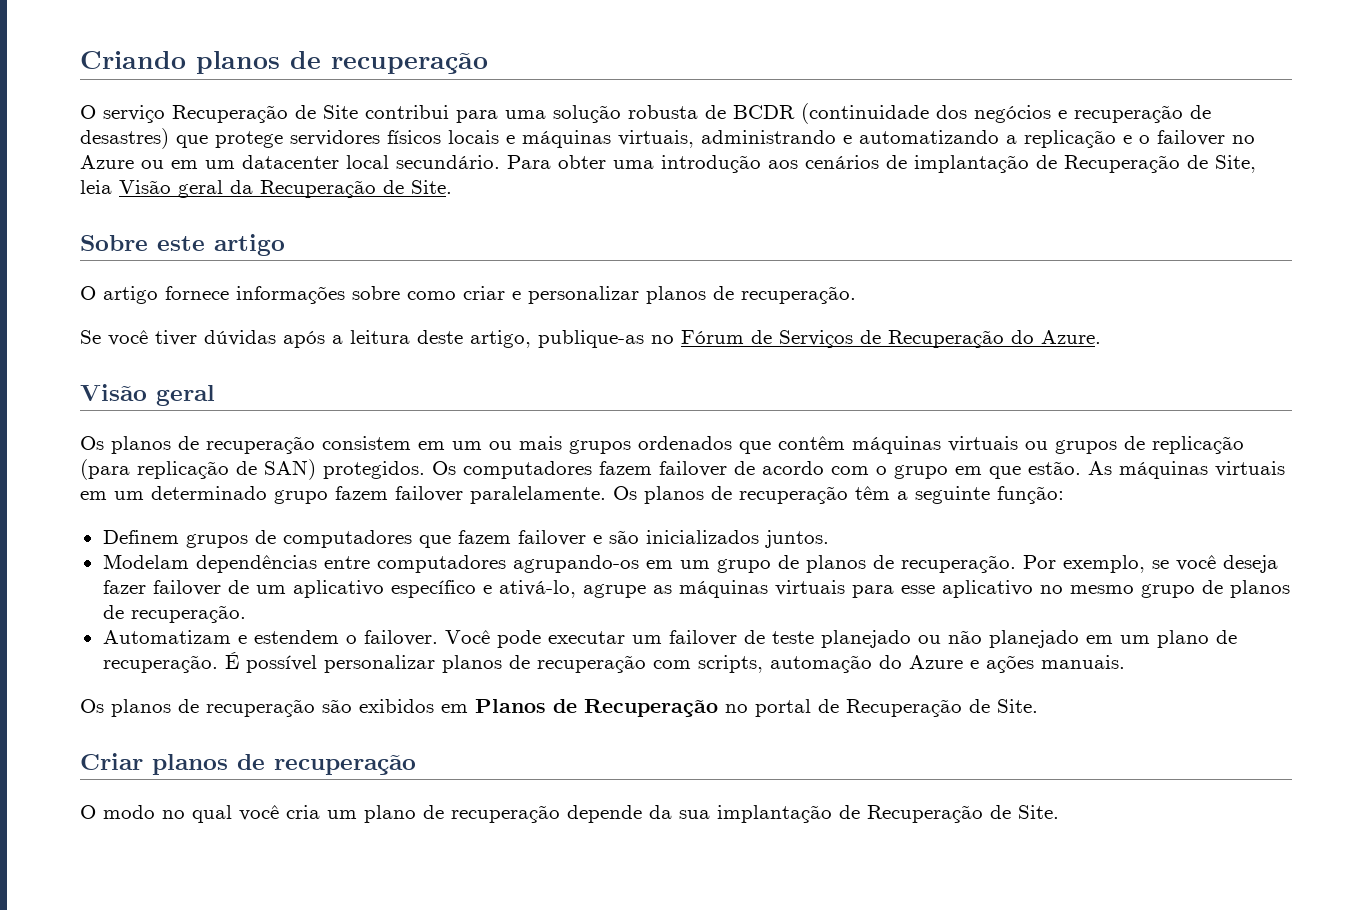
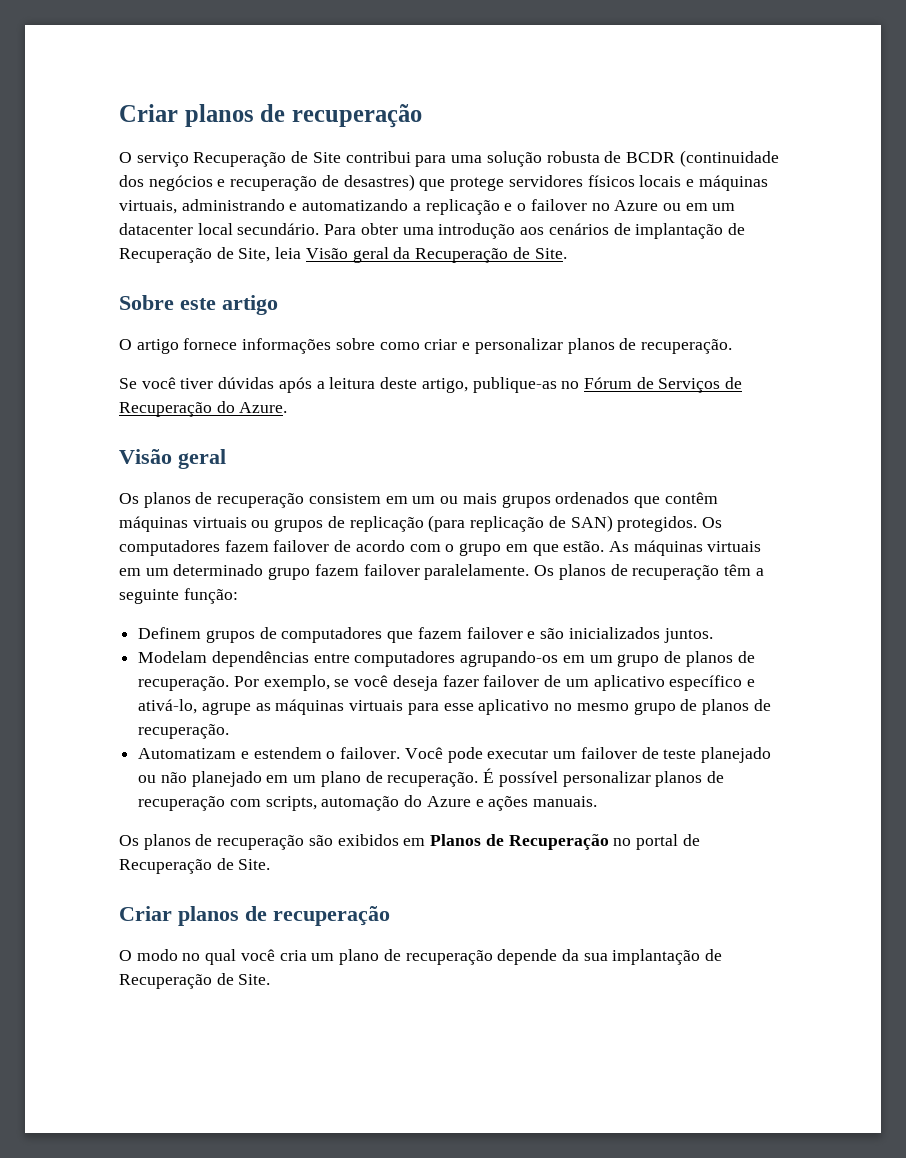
[80,51,186,69] Criando -> [119,104,178,122] Criar

